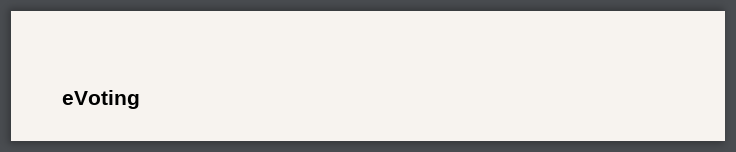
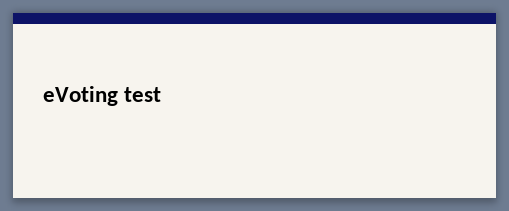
(140, 99) none -> [124,87,162,102] test

